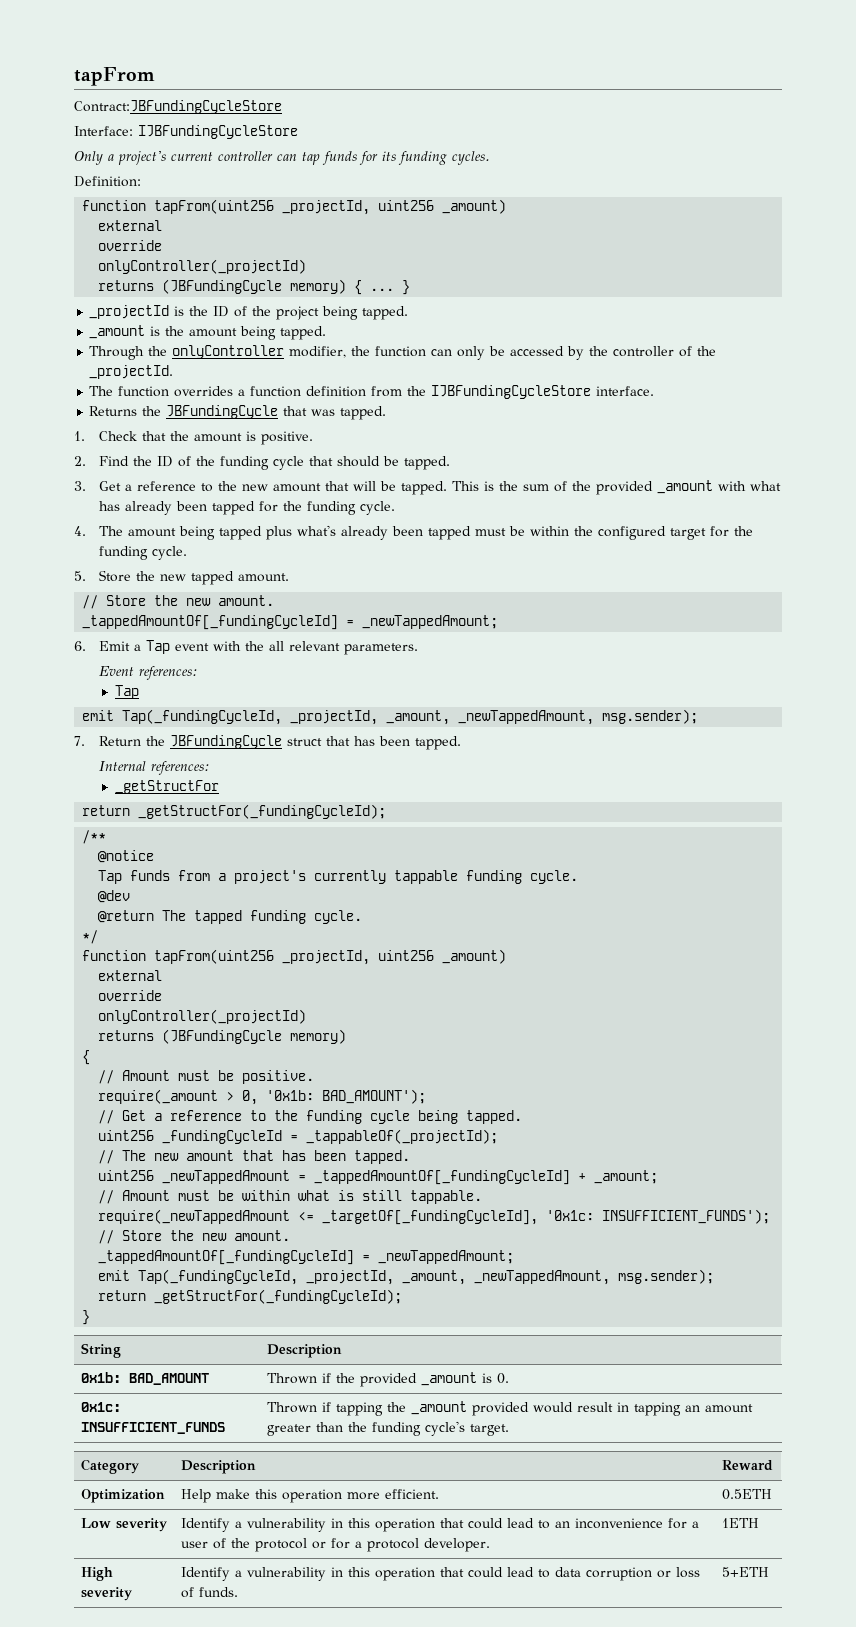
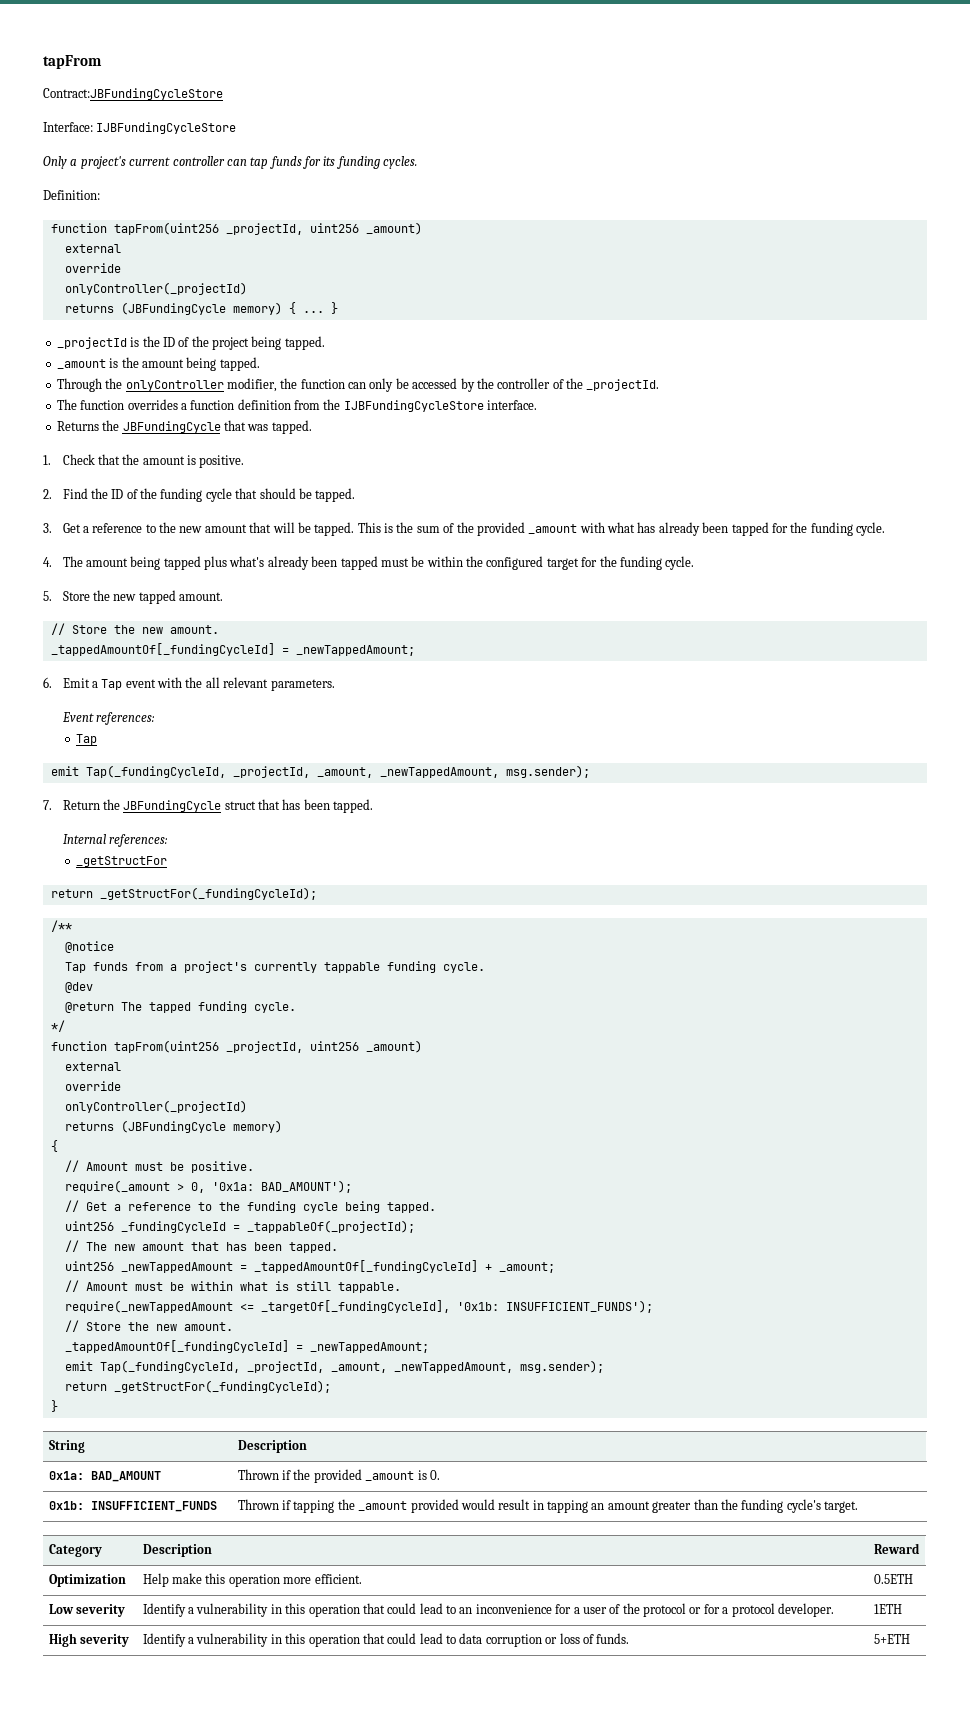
[266,1090,315,1101] '0x1b: -> [211,1182,254,1191] '0x1a:
[546,1210,595,1221] '0x1c: -> [456,1302,499,1311] '0x1b:
[80,1372,121,1383] 0x1b: -> [48,1471,84,1480] 0x1a:
[80,1402,121,1412] 0x1c: -> [48,1501,84,1510] 0x1b:

